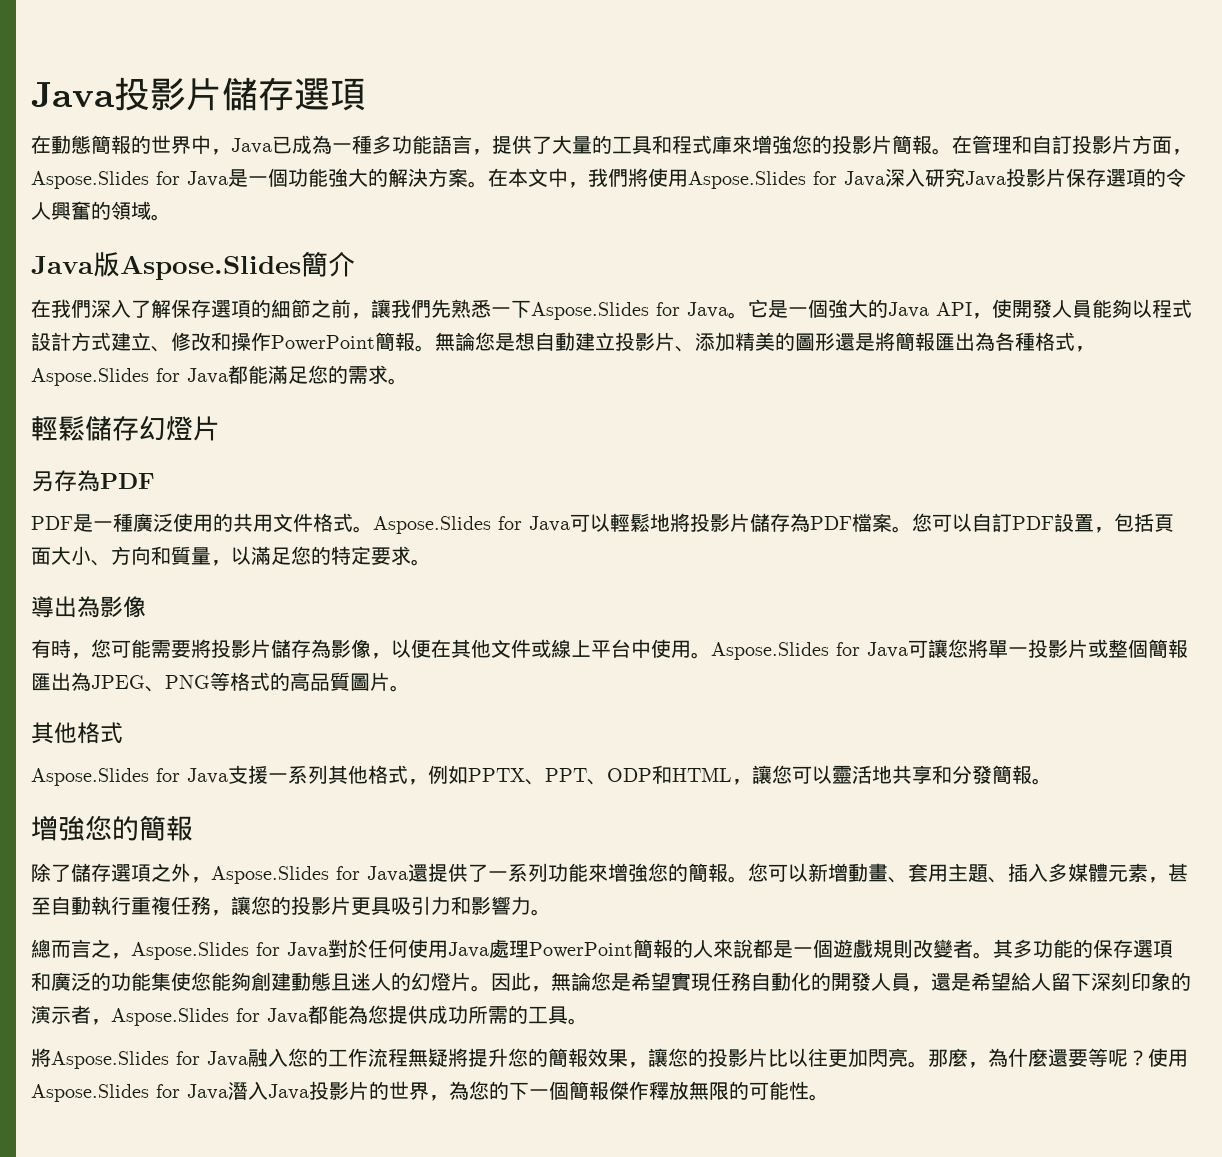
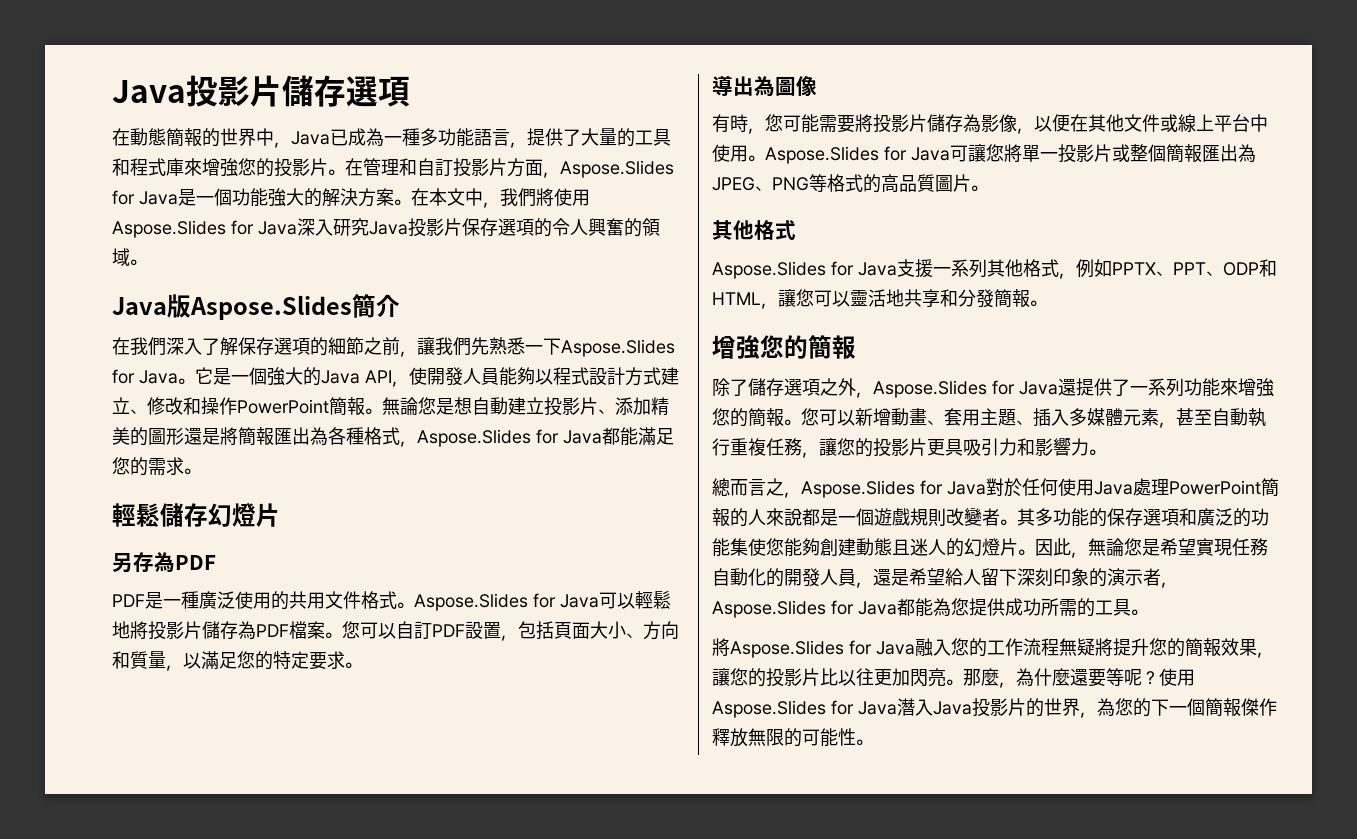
[892,135,932,154] 簡報 -> (328, 167) none
[100,596,123,618] 影 -> [775,76,796,96] 圖

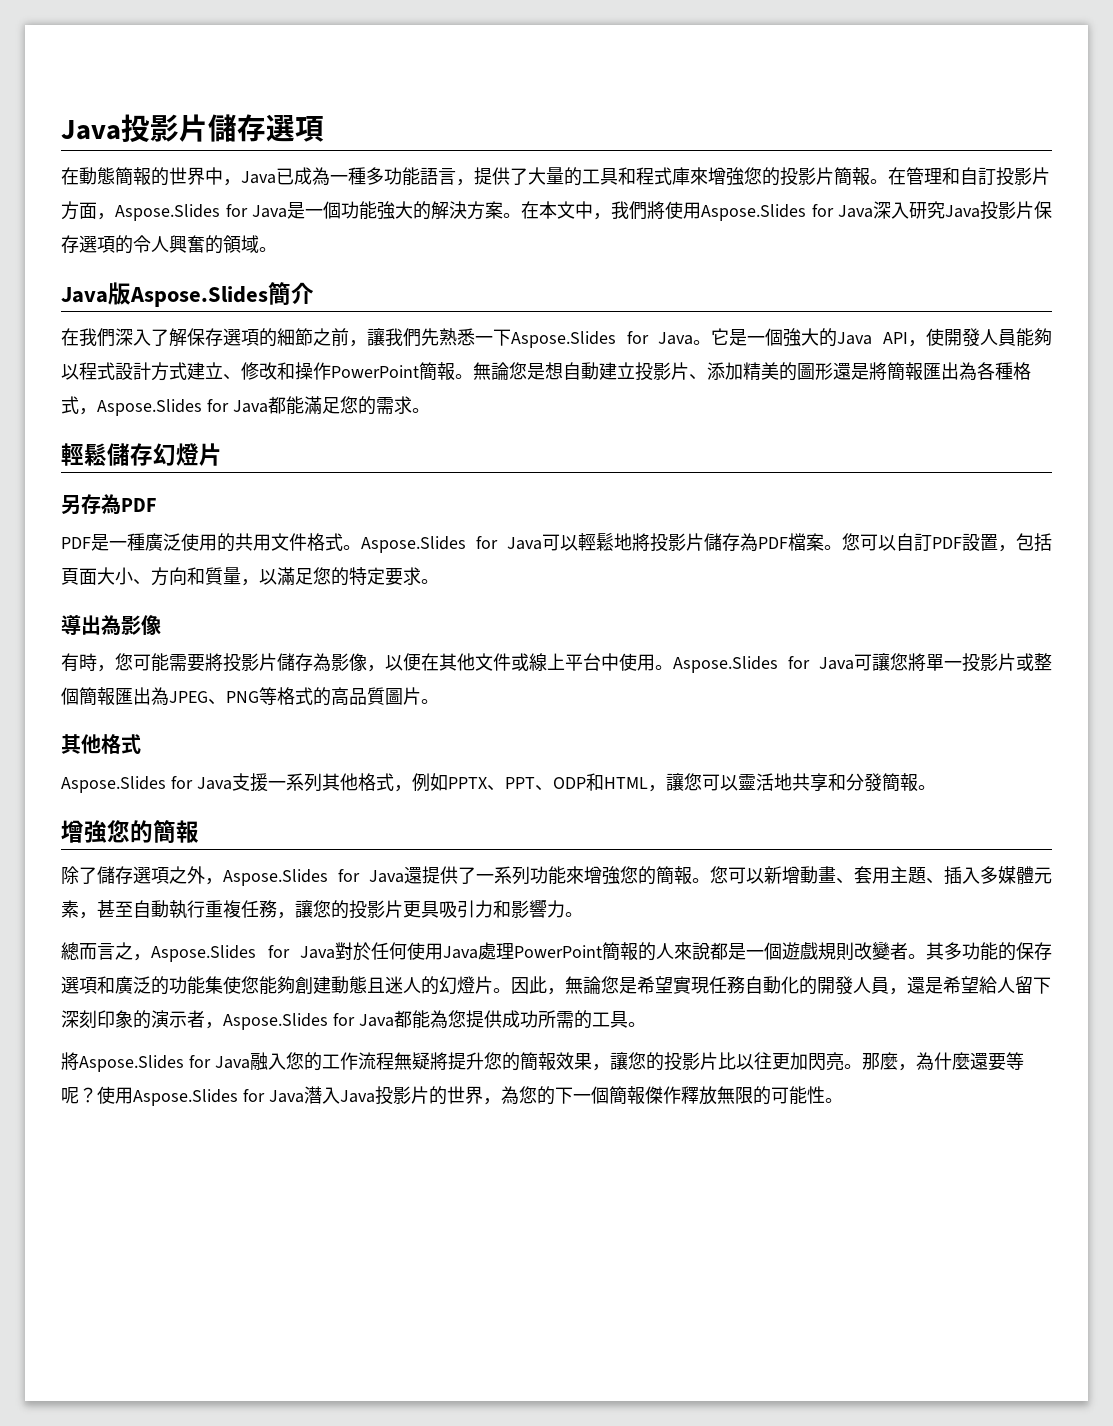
(328, 167) none -> [834,167,870,186] 簡報
[775,76,796,96] 圖 -> [121,615,141,635] 影

